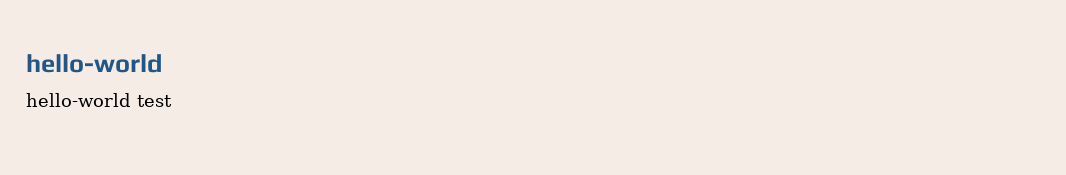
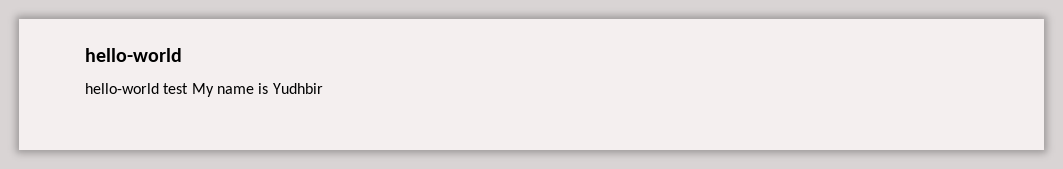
(172, 101) none -> [191,83,323,97] My name is Yudhbir

